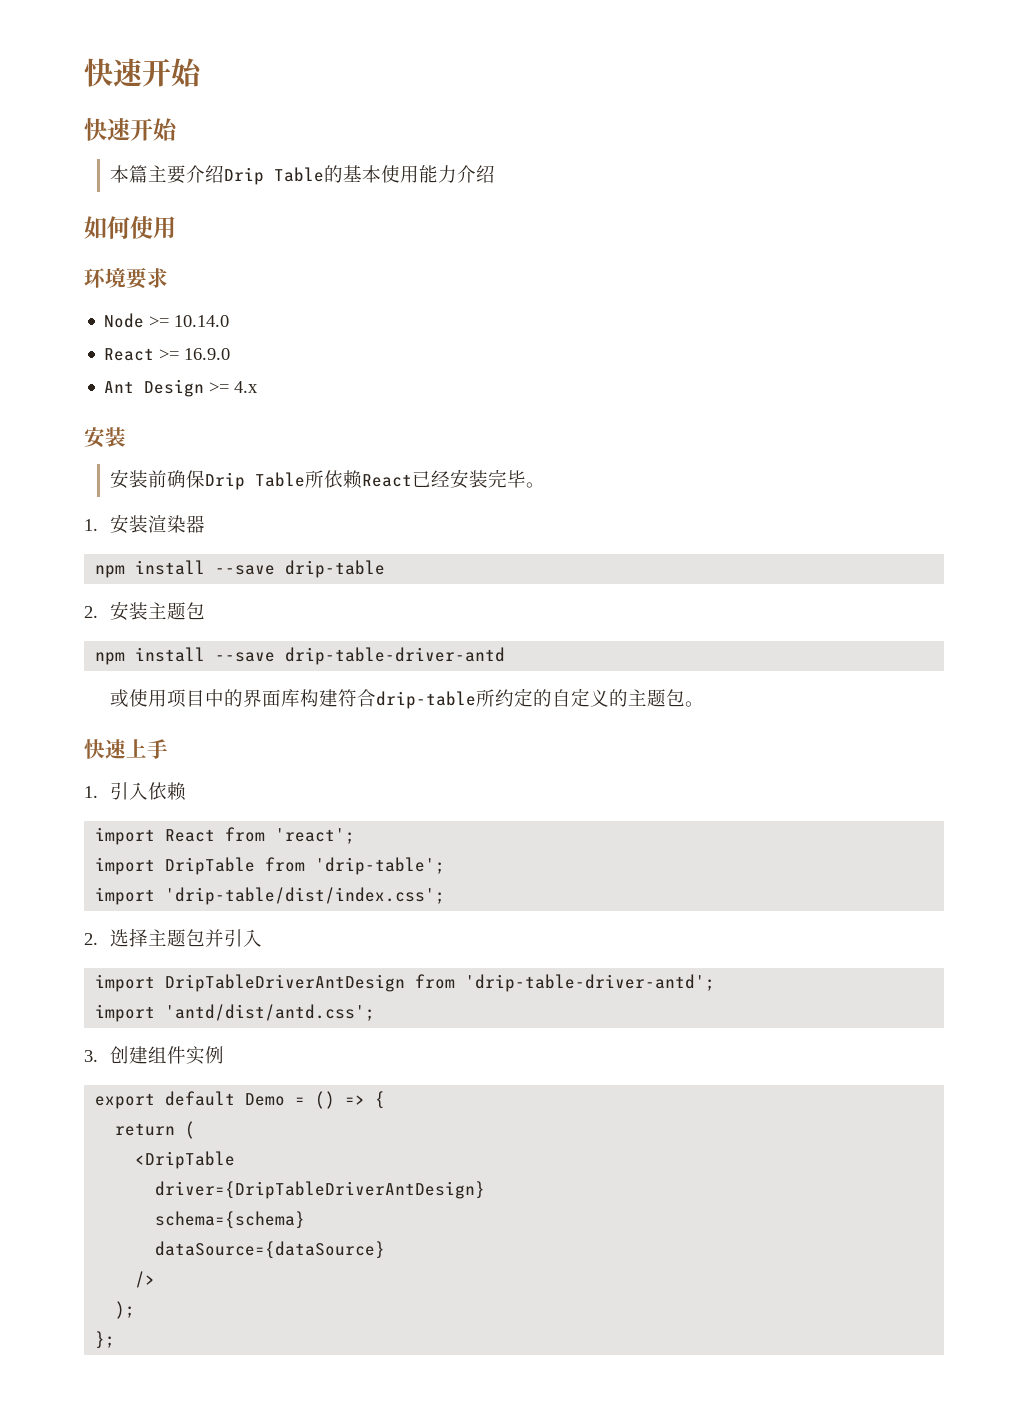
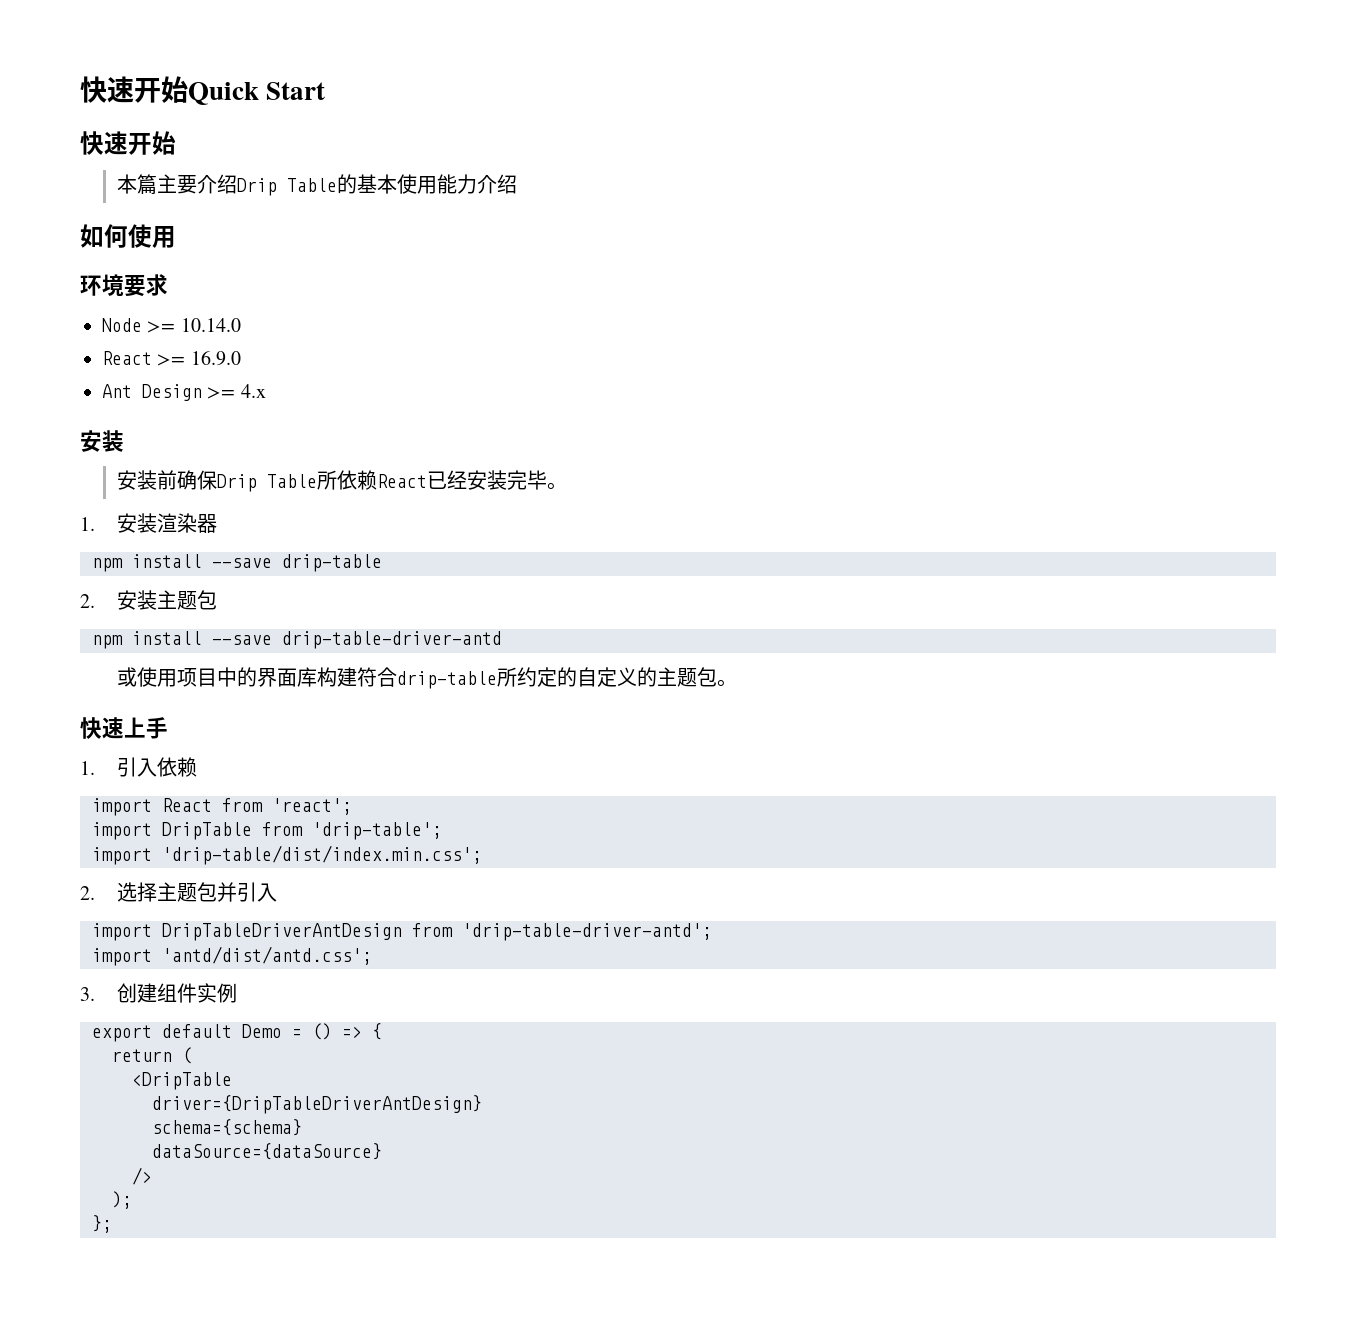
[84,58,203,87] 快速开始 -> [80,76,326,105] 快速开始Quick Start
[165,887,446,905] 'drip-table/dist/index.css'; -> [162,845,482,865] 'drip-table/dist/index.min.css';

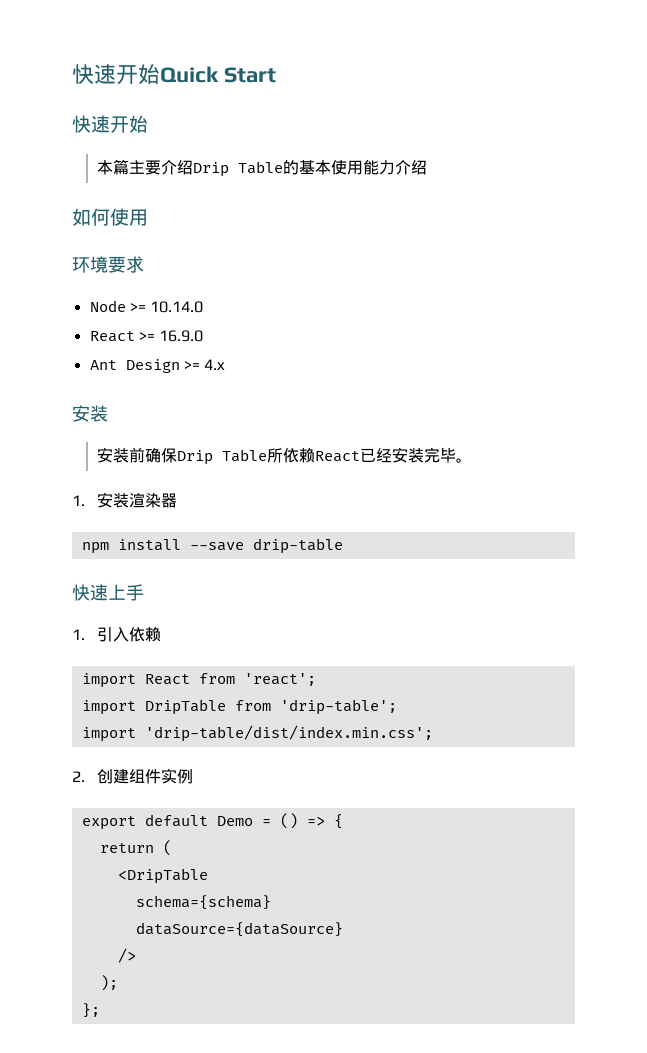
[80,590,218,610] [92,631,502,649] [117,667,738,689] // 2.安装主题包 // npm install --save drip-table-driver-antd // 或使用项目中的界面库构建符合drip-table所约定的自定义的主题包。 -> (343, 546) none
[117,882,278,902] [92,923,712,941] [92,946,372,966] [80,987,95,1001] 选择主题包并引入 // import DripTableDriverAntDesign from 'drip-table-driver-antd'; // import 'antd/dist/antd.css'; // 3. -> (85, 776) none
[152,1095,482,1114] // driver={DripTableDriverAntDesign} -> (208, 876) none

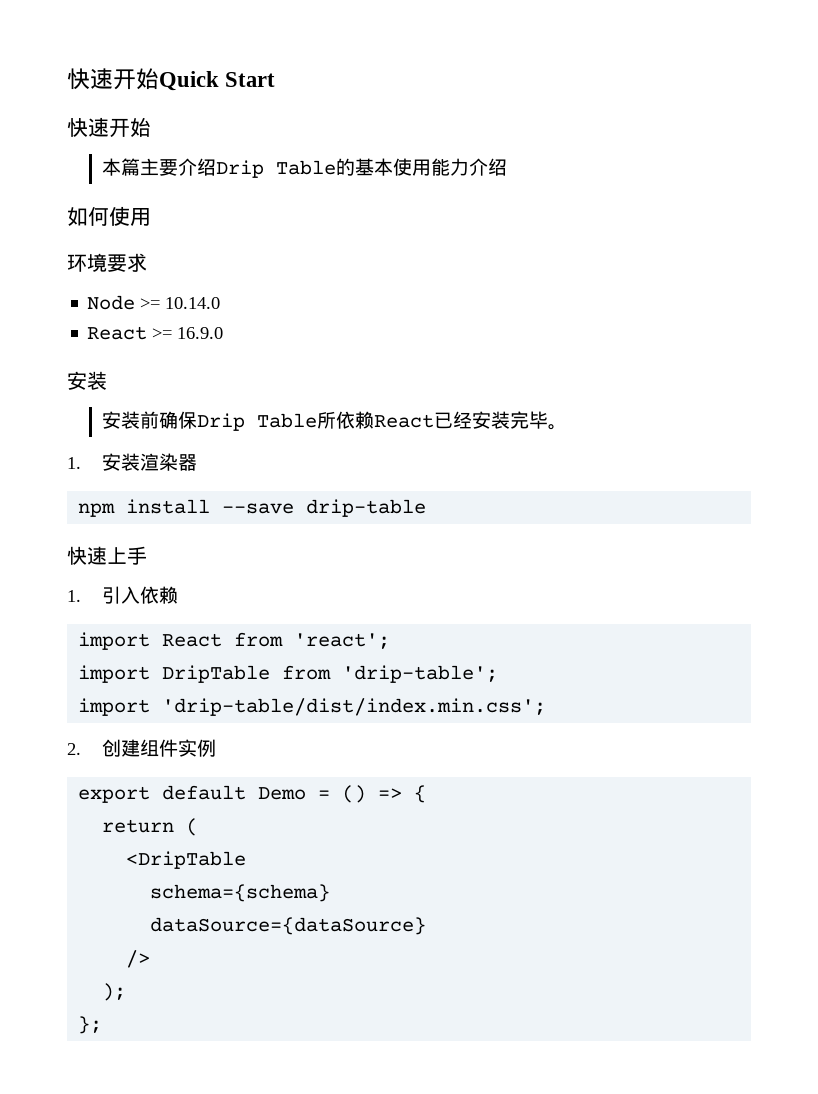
[89,359,226,373] // Ant Design >= 4.x -> (224, 333) none

